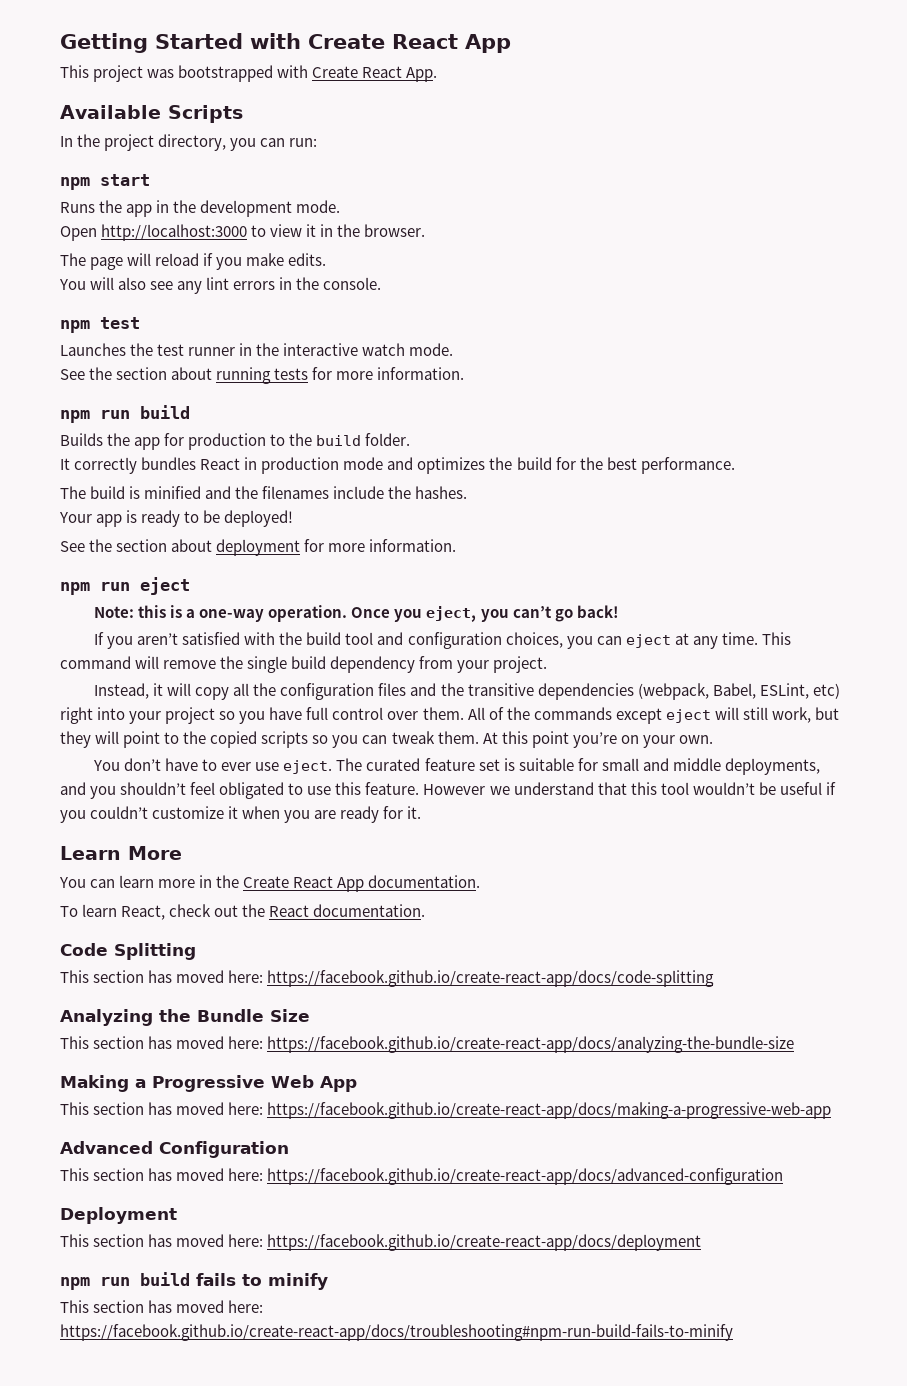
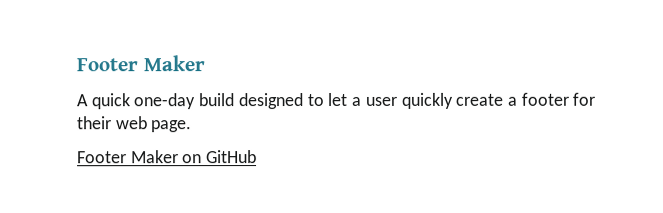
[60,33,511,53] [60,65,438,82] [60,105,243,123] [60,134,318,151] [60,174,150,190] [60,200,341,217] [60,224,426,241] [60,253,327,270] [59,277,382,294] [60,317,140,333] [60,343,454,356] [60,367,465,384] [60,405,190,423] [60,433,411,450] [60,457,735,474] [60,486,468,499] [59,510,294,527] [60,539,457,556] [60,577,190,595] [94,605,619,622] [94,632,791,649] [60,656,548,673] [94,683,840,700] [60,707,839,724] [60,731,713,748] [93,758,820,775] [60,782,836,799] [60,806,422,823] [60,846,182,860] [59,875,481,892] [60,904,426,920] [60,943,196,960] [60,970,715,987] [60,1009,310,1026] [60,1036,795,1053] [60,1075,357,1092] [60,1102,832,1119] [60,1141,289,1158] [60,1168,784,1185] [60,1207,177,1224] [60,1234,702,1251] [60,1272,328,1290] [60,1300,264,1313] [60,1324,733,1341] Getting Started with Create React App // This project was bootstrapped with Create React App. // Available Scripts // In the project directory, you can run: // npm start // Runs the app in the development mode. // Open http://localhost:3000 to view it in the browser. // The page will reload if you make edits. // You will also see any lint errors in the console. // npm test // Launches the test runner in the interactive watch mode. // See the section about running tests for more information. // npm run build // Builds the app for production to the build folder. // It correctly bundles React in production mode and optimizes the build for the best performance. // The build is minified and the filenames include the hashes. // Your app is ready to be deployed! // See the section about deployment for more information. // npm run eject // Note: this is a one-way operation. Once you eject, you can’t go back! // If you aren’t satisfied with the build tool and configuration choices, you can eject at any time. This command will remove the single build dependency from your project. // Instead, it will copy all the configuration files and the transitive dependencies (webpack, Babel, ESLint, etc) right into your project so you have full control over them. All of the commands except eject will still work, but they will point to the copied scripts so you can tweak them. At this point you’re on your own. // You don’t have to ever use eject. The curated feature set is suitable for small and middle deployments, and you shouldn’t feel obligated to use this feature. However we understand that this tool wouldn’t be useful if you couldn’t customize it when you are ready for it. // Learn More // You can learn more in the Create React App documentation. // To learn React, check out the React documentation. // Code Splitting // This section has moved here: https://facebook.github.io/create-react-app/docs/code-splitting // Analyzing the Bundle Size // This section has moved here: https://facebook.github.io/create-react-app/docs/analyzing-the-bundle-size // Making a Progressive Web App // This section has moved here: https://facebook.github.io/create-react-app/docs/making-a-progressive-web-app // Advanced Configuration // This section has moved here: https://facebook.github.io/create-react-app/docs/advanced-configuration // Deployment // This section has moved here: https://facebook.github.io/create-react-app/docs/deployment // npm run build fails to minify // This section has moved here: https://facebook.github.io/create-react-app/docs/troubleshooting#npm-run-build-fails-to-minify -> [76,55,205,72] [76,92,596,110] [77,116,193,133] [77,150,258,164] Footer Maker // A quick one-day build designed to let a user quickly create a footer for their web page. // Footer Maker on GitHub

